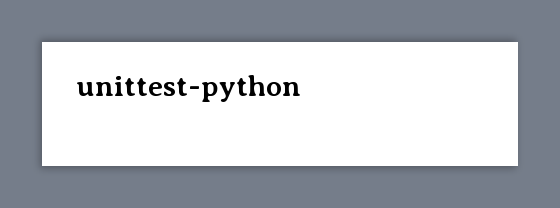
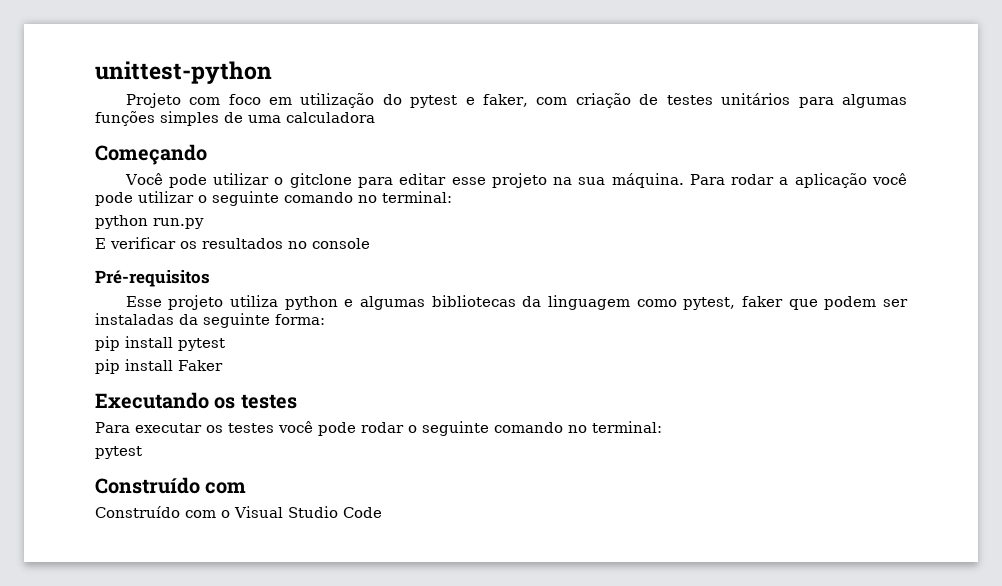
(301, 88) none -> [125,93,908,108] [95,111,375,126] [95,144,207,165] [124,173,907,188] [95,191,452,206] [95,215,204,229] [95,237,370,249] [95,270,210,287] [125,295,908,310] [95,313,325,328] [95,336,225,351] [95,359,223,374] [95,392,297,409] [95,421,662,436] [95,446,142,459] [95,477,247,494] [95,506,382,518] // Projeto com foco em utilização do pytest e faker, com criação de testes unitários para algumas funções simples de uma calculadora // Começando // Você pode utilizar o gitclone para editar esse projeto na sua máquina. Para rodar a aplicação você pode utilizar o seguinte comando no terminal: // python run.py // E verificar os resultados no console // Pré-requisitos // Esse projeto utiliza python e algumas bibliotecas da linguagem como pytest, faker que podem ser instaladas da seguinte forma: // pip install pytest // pip install Faker // Executando os testes // Para executar os testes você pode rodar o seguinte comando no terminal: // pytest // Construído com // Construído com o Visual Studio Code

